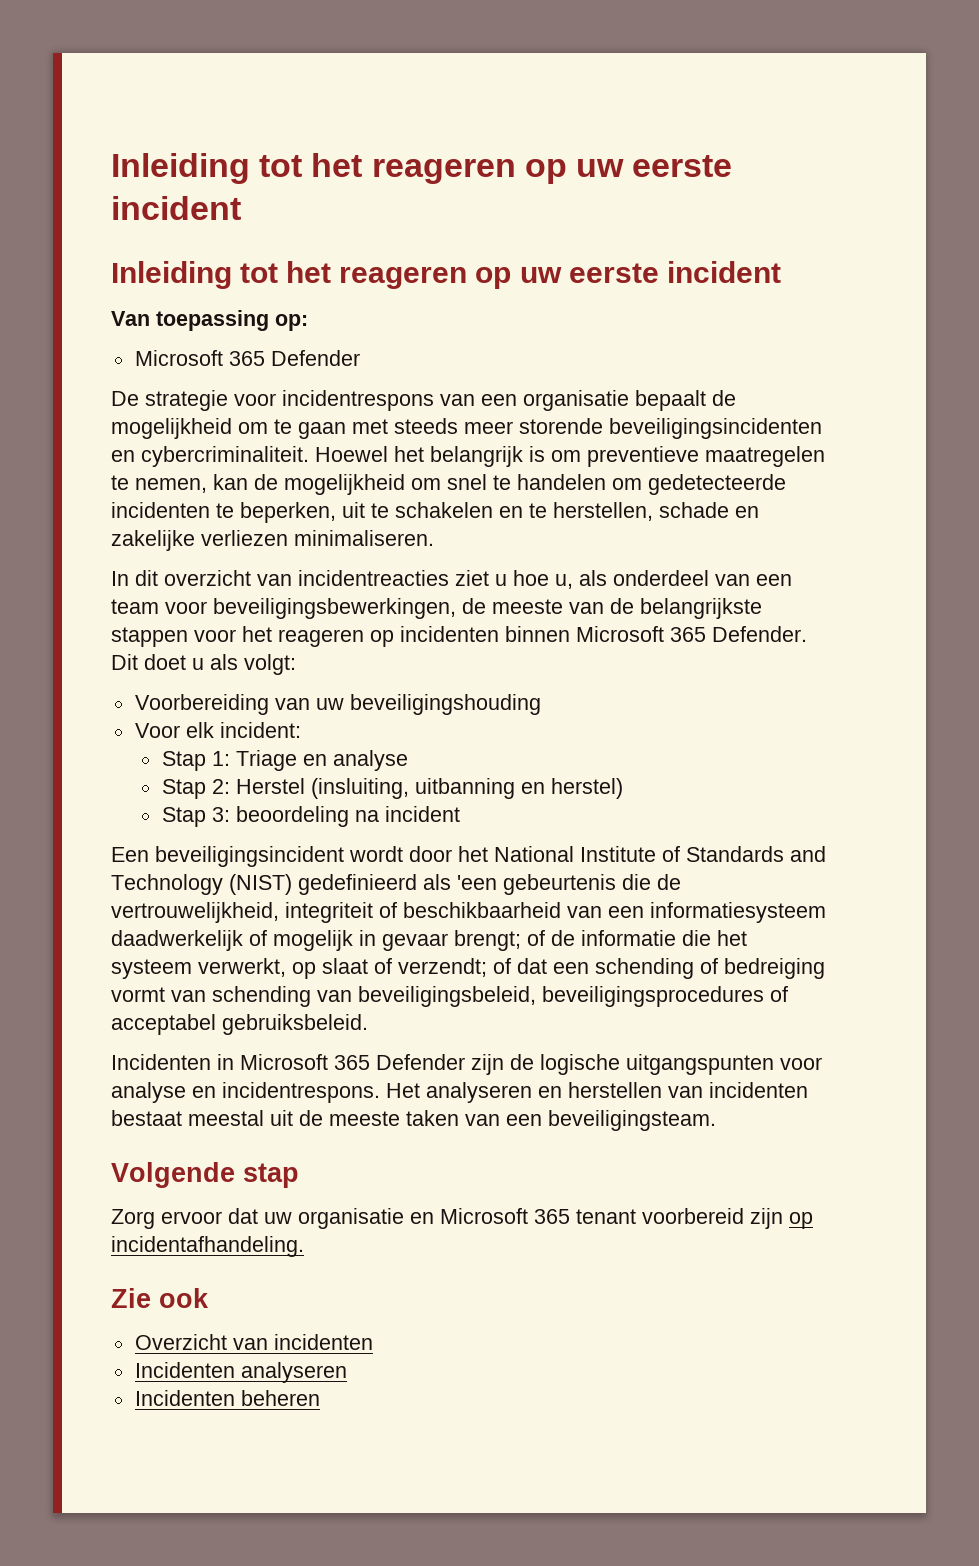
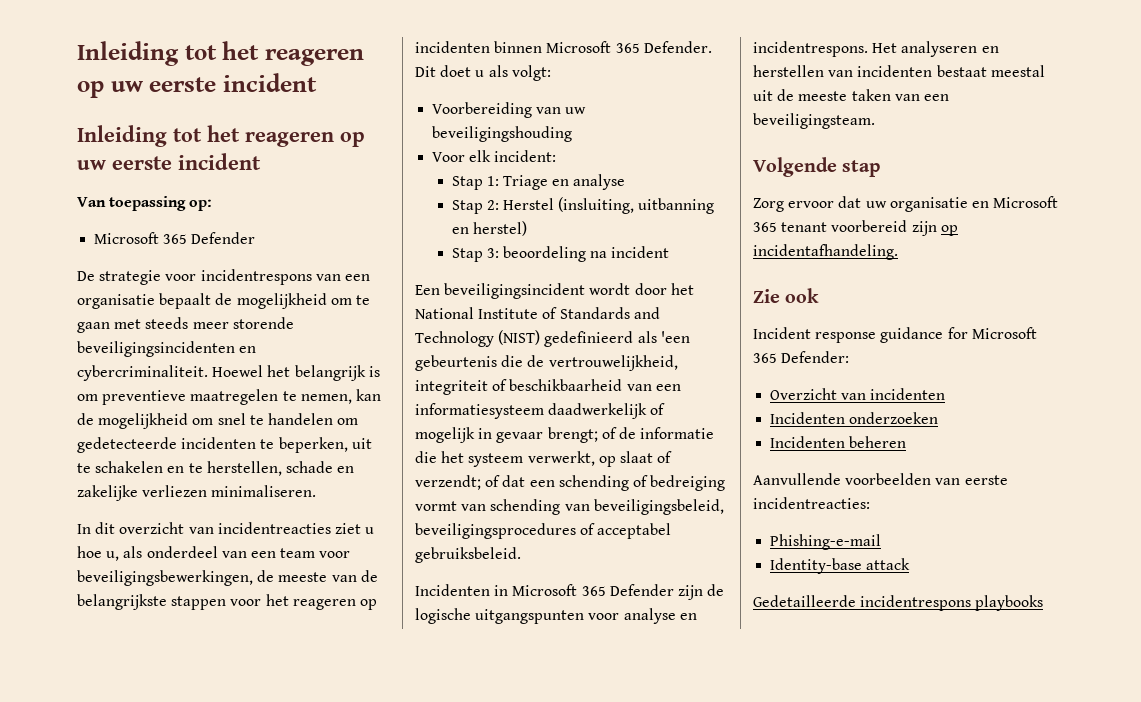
(209, 1298) none -> [753,327,1037,343] [753,351,850,363] // Incident response guidance for Microsoft 365 Defender:
[240,1362,347,1383] analyseren -> [849,412,939,424] onderzoeken
(320, 1398) none -> [753,473,1008,485] [753,497,870,509] [770,534,882,550] [770,558,911,574] [753,595,1044,611] // Aanvullende voorbeelden van eerste incidentreacties: // Phishing-e-mail // Identity-base attack // Gedetailleerde incidentrespons playbooks

